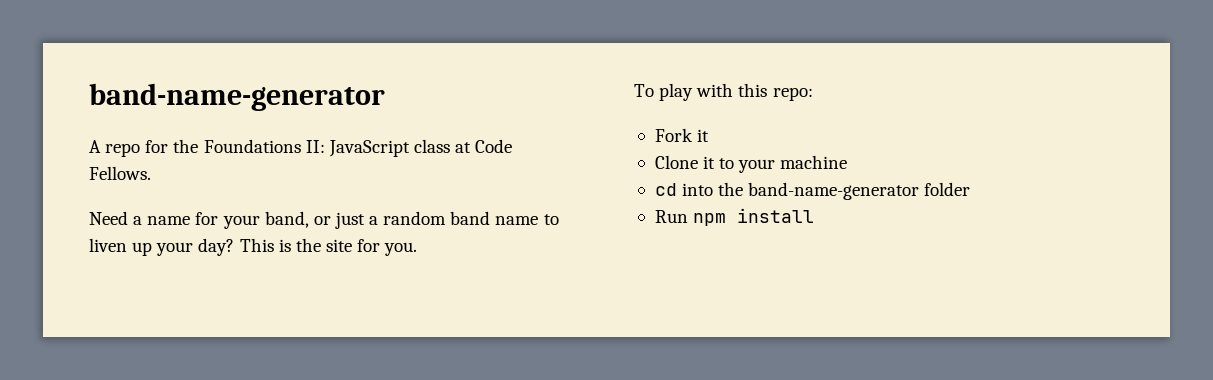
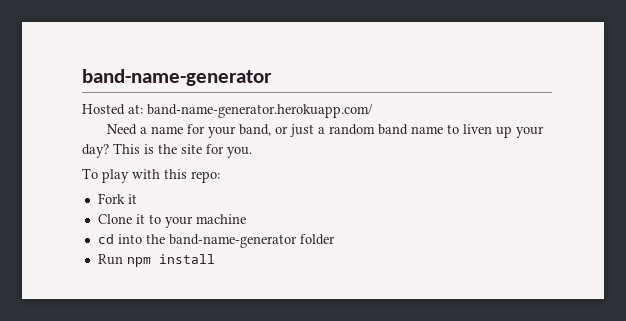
[89,139,513,157] [89,166,151,180] A repo for the Foundations II: JavaScript class at Code Fellows. -> [82,104,373,118] Hosted at: band-name-generator.herokuapp.com/

